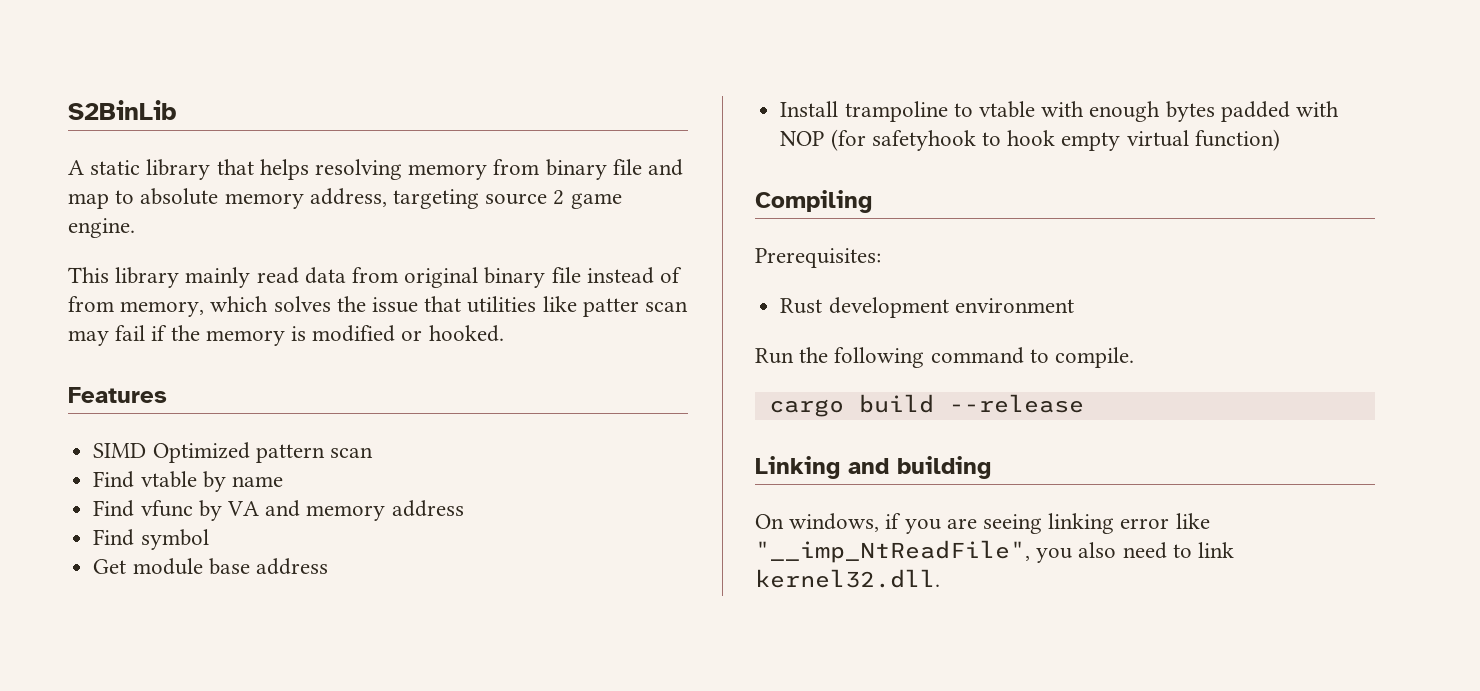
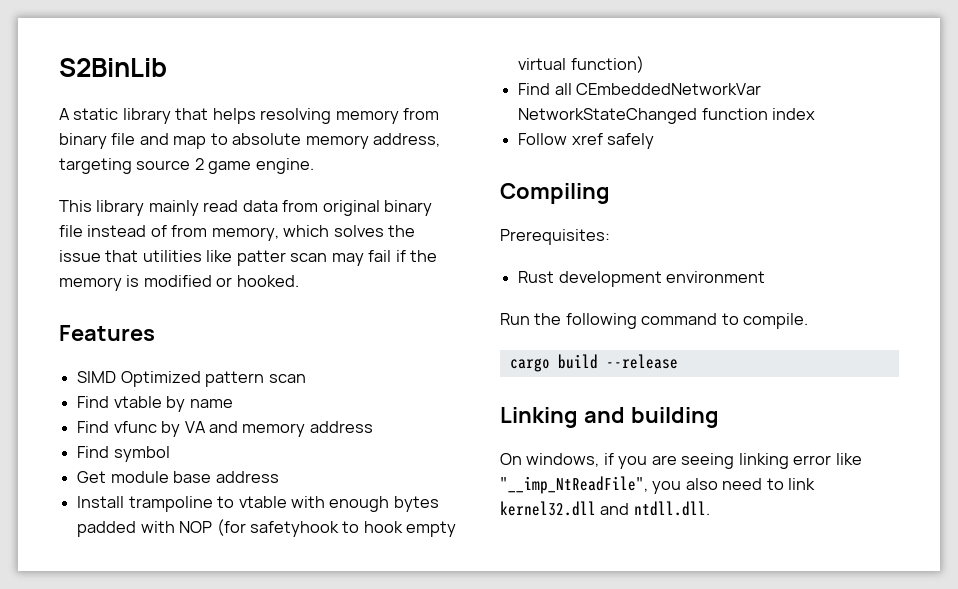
(1280, 140) none -> [518,83,762,95] [518,108,816,124] [518,133,655,149] // Find all CEmbeddedNetworkVar NetworkStateChanged function index // Follow xref safely
[755,569,940,588] kernel32.dll. -> [500,501,710,516] kernel32.dll and ntdll.dll.

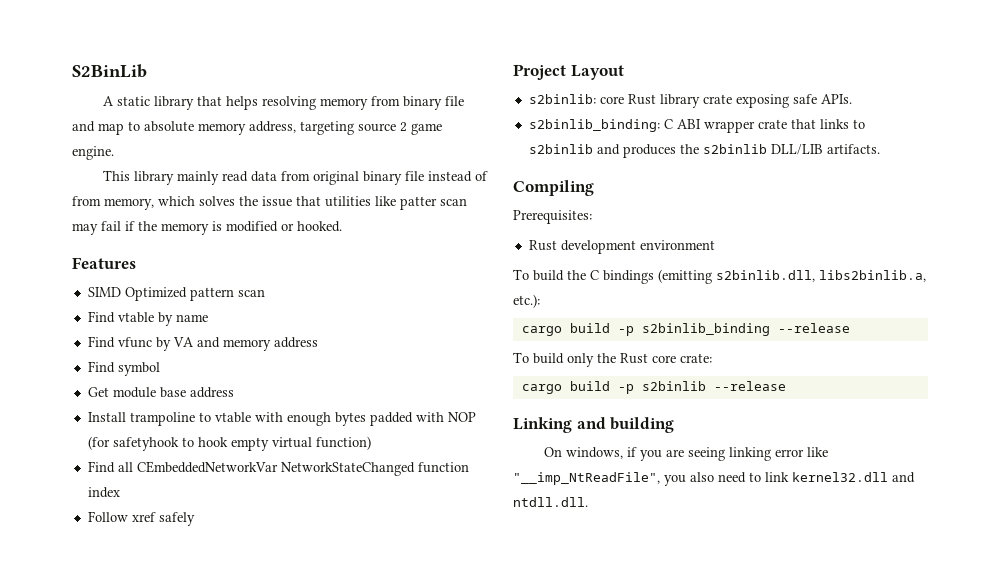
(655, 141) none -> [513,64,624,80] [528,94,852,108] [528,119,865,133] [528,144,880,158] // Project Layout // s2binlib: core Rust library crate exposing safe APIs. // s2binlib_binding: C ABI wrapper crate that links to s2binlib and produces the s2binlib DLL/LIB artifacts.
[500,313,809,329] [509,354,598,372] Run the following command to compile. // cargo build -> [513,269,926,284] [513,294,540,308] [521,323,850,336] [513,352,712,367] [521,381,706,394] To build the C bindings (emitting s2binlib.dll, libs2binlib.a, etc.): // cargo build -p s2binlib_binding --release // To build only the Rust core crate: // cargo build -p s2binlib

